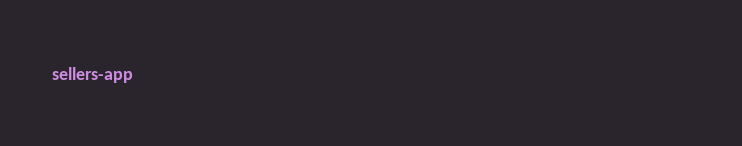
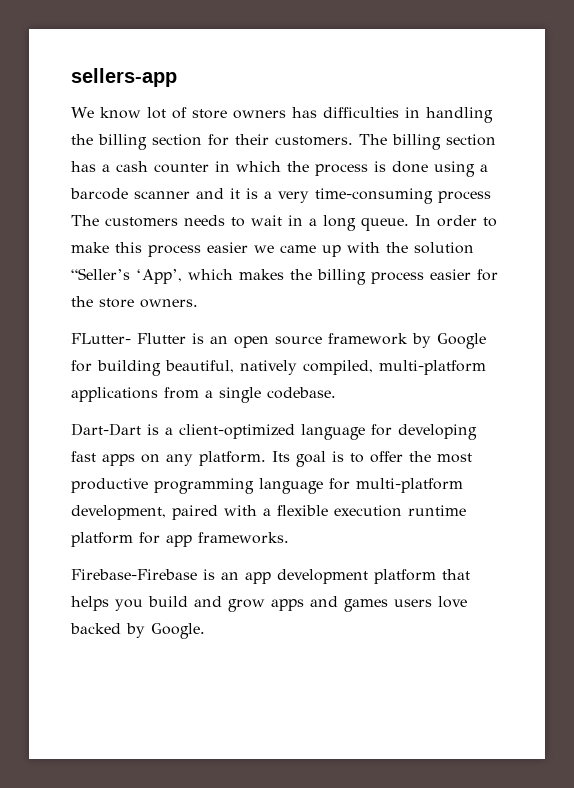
(133, 75) none -> [71,107,493,123] [71,134,496,150] [71,161,488,177] [70,188,491,204] [71,215,497,231] [71,242,474,257] [71,268,498,285] [71,296,198,308] [71,333,486,349] [71,360,486,376] [71,387,336,403] [71,423,477,440] [71,451,472,467] [71,478,463,494] [71,505,466,520] [71,532,289,547] [71,569,470,584] [71,596,467,612] [70,623,205,639] // We know lot of store owners has difficulties in handling the billing section for their customers. The billing section has a cash counter in which the process is done using a barcode scanner and it is a very time-consuming process The customers needs to wait in a long queue. In order to make this process easier we came up with the solution “Seller’s ‘App’, which makes the billing process easier for the store owners. // FLutter- Flutter is an open source framework by Google for building beautiful, natively compiled, multi-platform applications from a single codebase. // Dart-Dart is a client-optimized language for developing fast apps on any platform. Its goal is to offer the most productive programming language for multi-platform development, paired with a flexible execution runtime platform for app frameworks. // Firebase-Firebase is an app development platform that helps you build and grow apps and games users love backed by Google.

